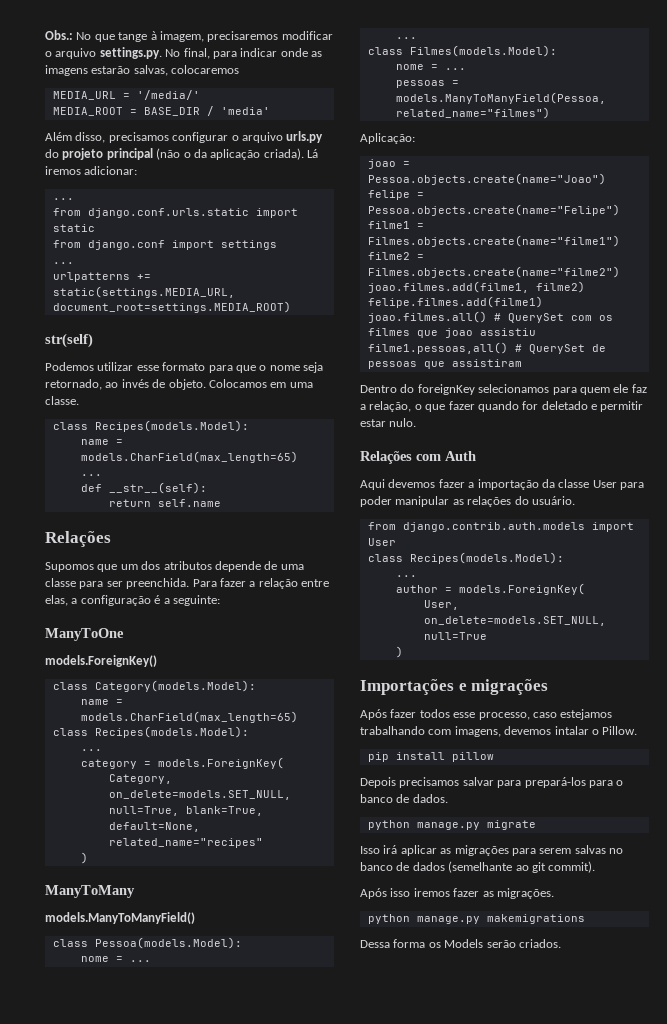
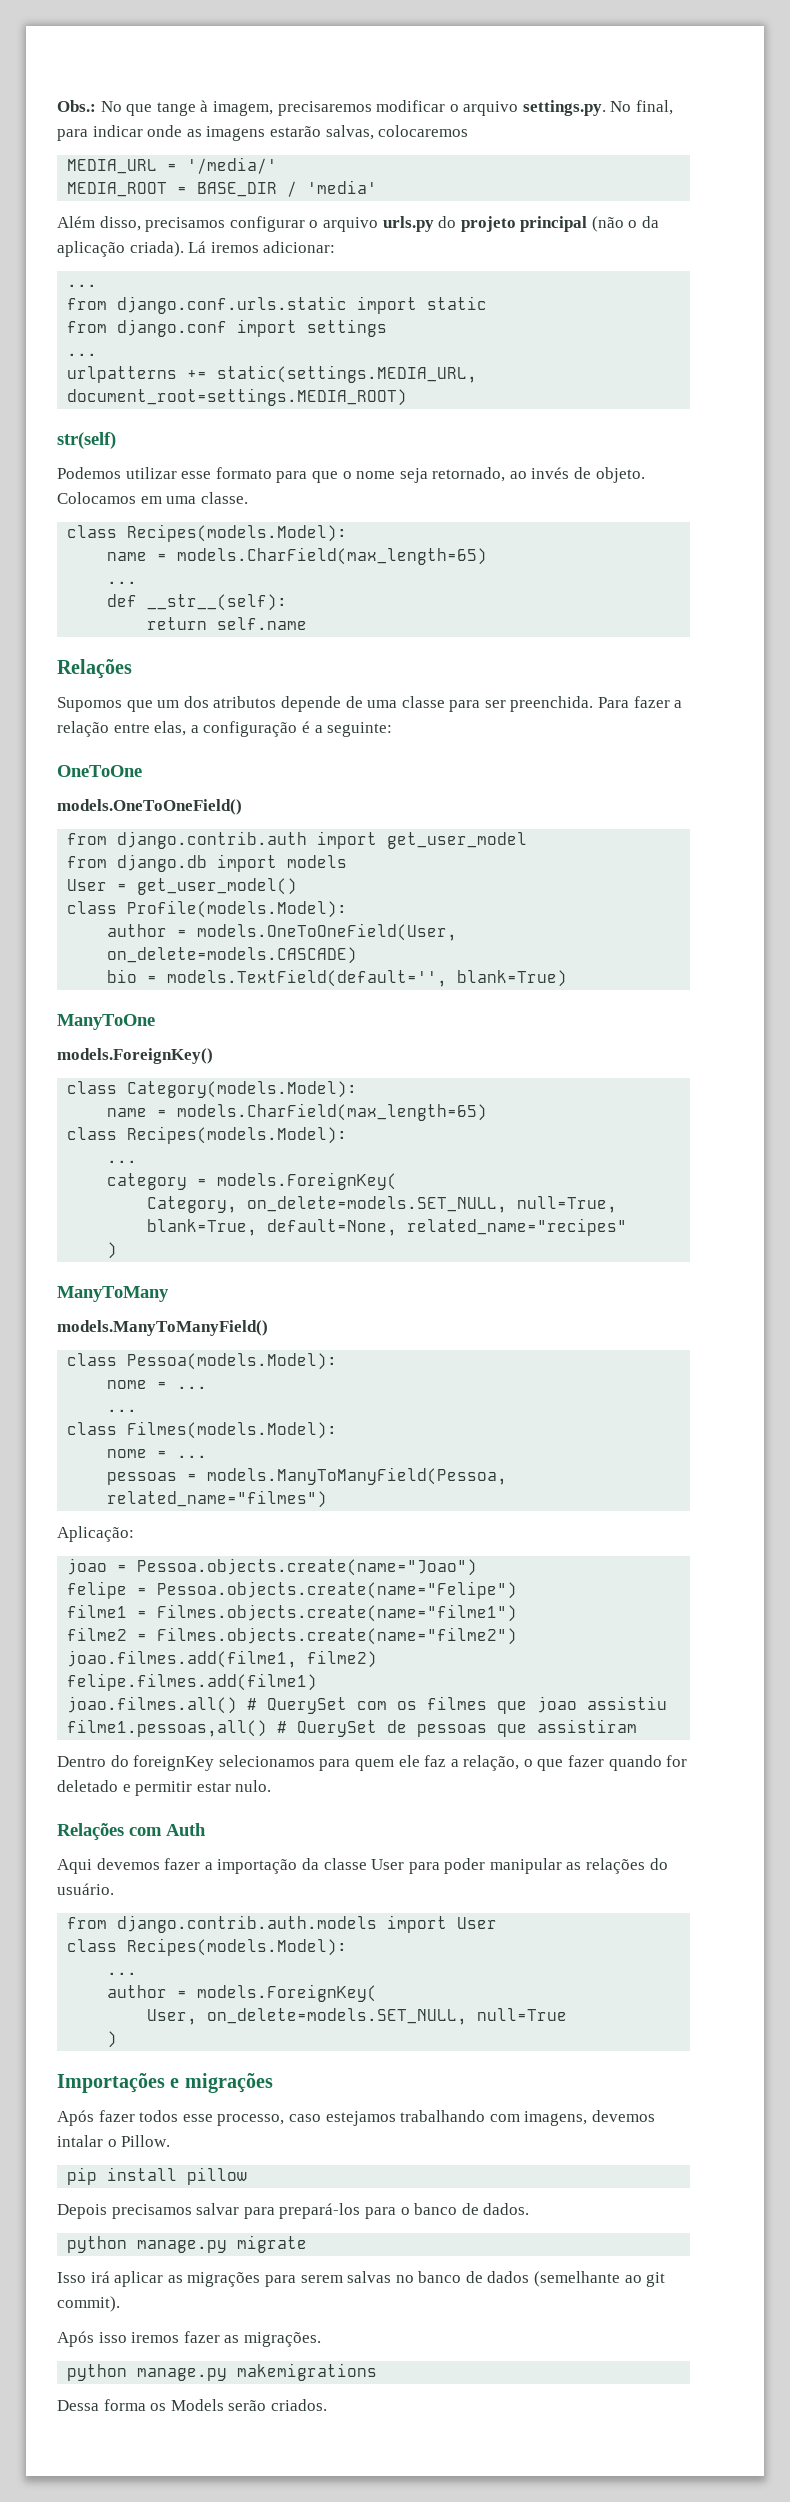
(220, 600) none -> [57,765,142,777] [57,799,242,815] [67,831,528,849] [67,854,348,872] [67,878,298,895] [67,900,348,918] [107,923,458,941] [107,947,358,964] [107,969,568,987] // OneToOne // models.OneToOneField() // from django.contrib.auth import get_user_model // from django.db import models // User = get_user_model() // class Profile(models.Model): // author = models.OneToOneField(User, on_delete=models.CASCADE) // bio = models.TextField(default='', blank=True)

